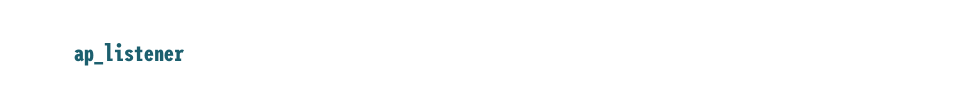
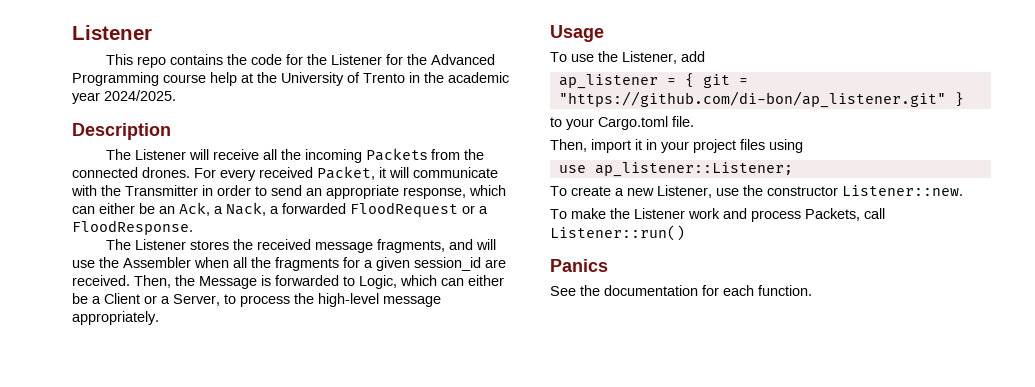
[74,43,184,66] ap_listener -> [72,25,152,40] [106,54,496,68] [72,72,509,86] [72,90,176,104] [72,123,171,140] [106,148,485,163] [72,166,498,181] [71,185,506,199] [72,202,488,217] [72,220,193,235] [106,239,497,253] [72,257,506,271] [72,275,504,289] [72,293,441,307] [72,311,159,325] [550,25,604,42] [550,51,705,64] [558,73,748,89] [558,91,964,108] [550,116,694,130] [550,139,803,153] [558,162,793,177] [550,185,963,198] [550,208,885,222] [550,225,685,241] [550,259,608,272] [550,285,812,296] Listener // This repo contains the code for the Listener for the Advanced Programming course help at the University of Trento in the academic year 2024/2025. // Description // The Listener will receive all the incoming Packets from the connected drones. For every received Packet, it will communicate with the Transmitter in order to send an appropriate response, which can either be an Ack, a Nack, a forwarded FloodRequest or a FloodResponse. // The Listener stores the received message fragments, and will use the Assembler when all the fragments for a given session_id are received. Then, the Message is forwarded to Logic, which can either be a Client or a Server, to process the high-level message appropriately. // Usage // To use the Listener, add // ap_listener = { git = "https://github.com/di-bon/ap_listener.git" } // to your Cargo.toml file. // Then, import it in your project files using // use ap_listener::Listener; // To create a new Listener, use the constructor Listener::new. // To make the Listener work and process Packets, call Listener::run() // Panics // See the documentation for each function.

